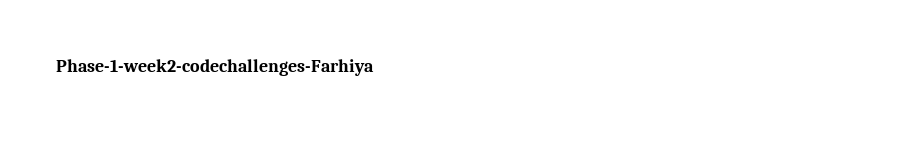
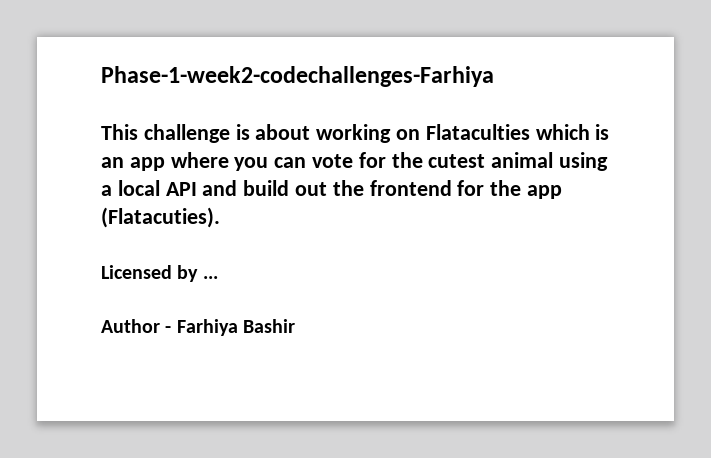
(374, 67) none -> [101,124,610,143] [101,152,609,171] [101,180,563,199] [101,207,220,228] [101,265,218,282] [101,319,296,336] // This challenge is about working on Flataculties which is an app where you can vote for the cutest animal using a local API and build out the frontend for the app (Flatacuties). // Licensed by ... // Author - Farhiya Bashir

